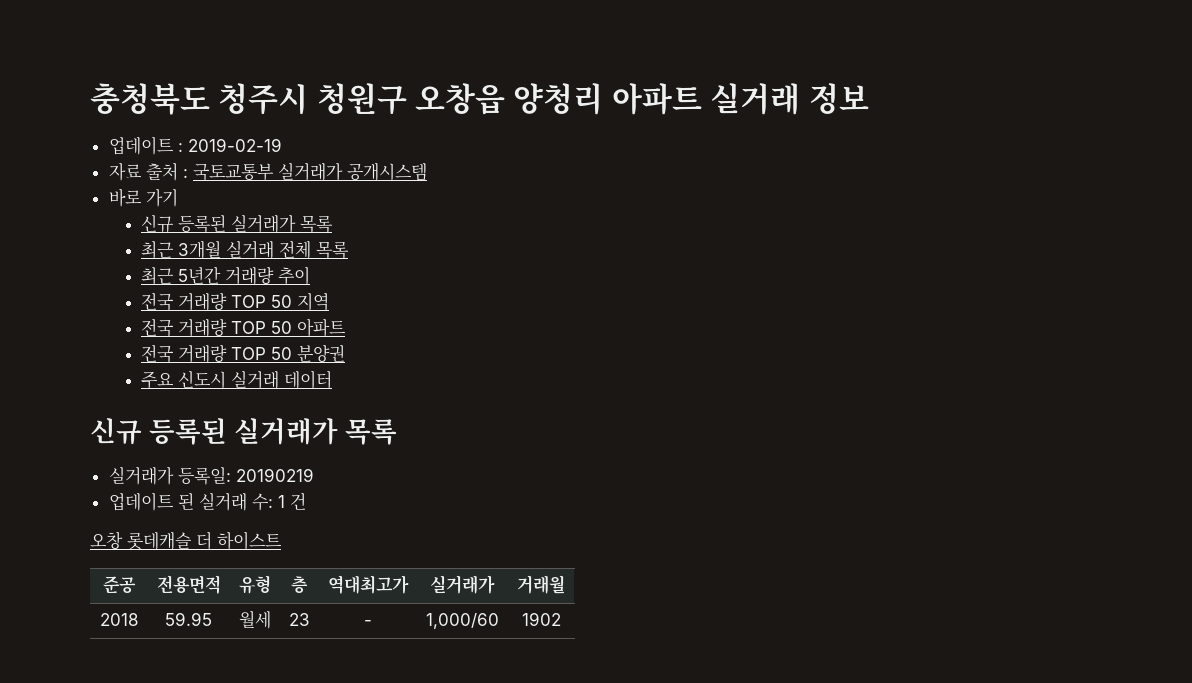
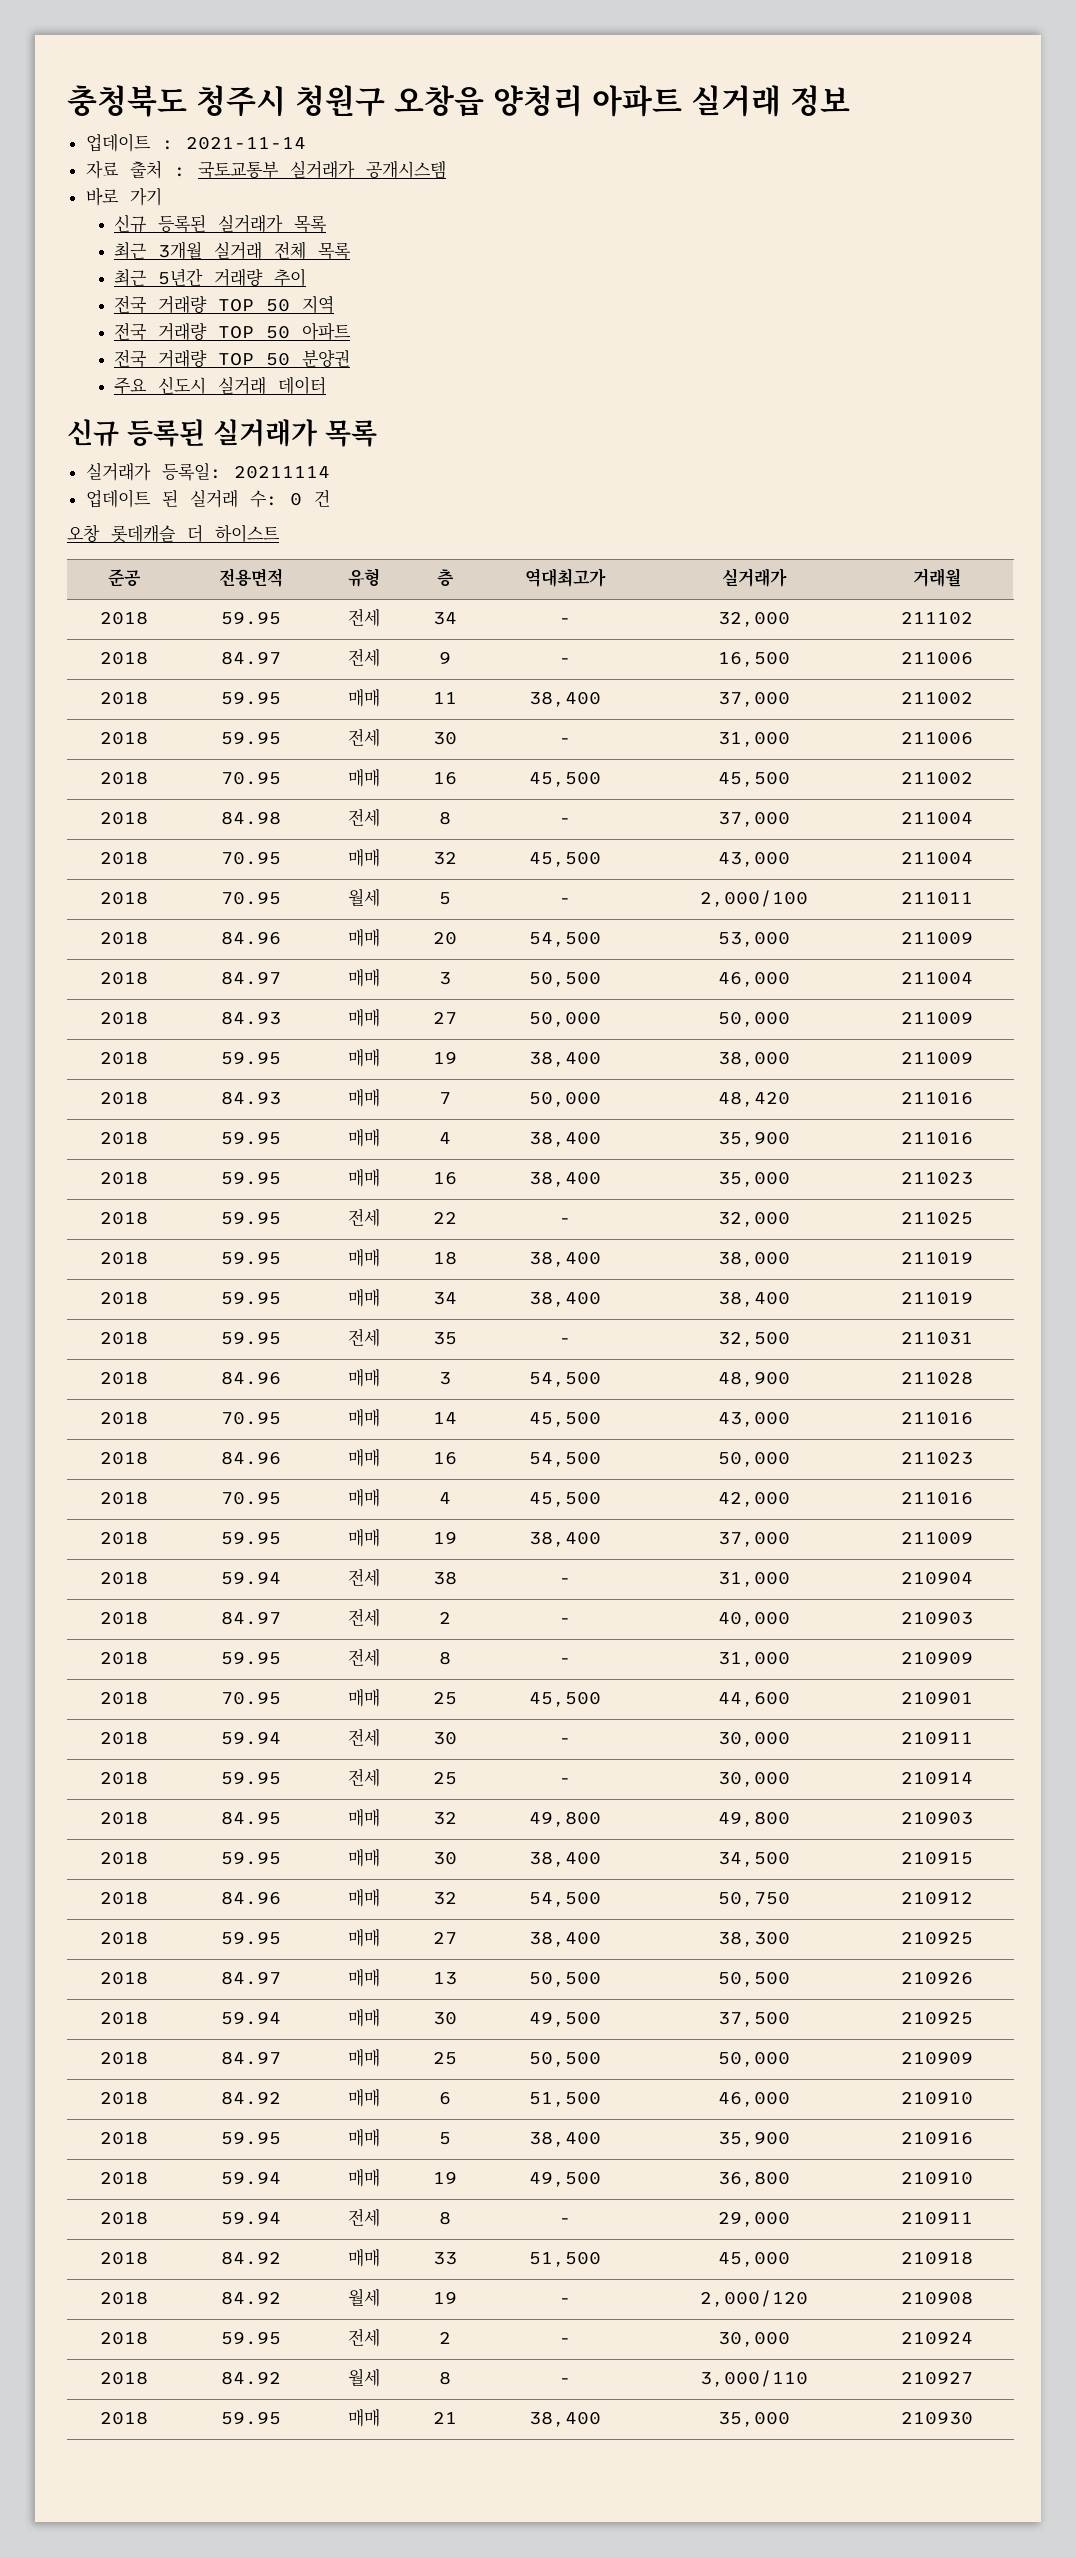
[187,138,282,152] 2019-02-19 -> [185,137,306,150] 2021-11-14
[235,468,314,482] 20190219 -> [233,466,330,479] 20211114
[277,495,285,508] 1 -> [289,493,302,506] 0
[238,611,271,629] [288,613,310,626] [363,620,372,626] [425,613,499,629] [521,612,561,626] 월세 | 23 | - | 1,000/60 | 1902 -> [348,608,380,627] [432,612,457,625] [558,618,571,624] [717,612,790,627] [900,612,973,625] [100,651,148,665] [220,651,281,665] [348,648,380,667] [438,651,451,664] [558,658,571,664] [717,652,790,667] [900,652,973,665] [100,691,148,705] [220,691,281,705] [348,689,380,707] [432,692,457,704] [528,691,601,707] [717,692,790,707] [900,692,973,705] [100,731,148,745] [220,731,281,745] [348,728,380,747] [432,732,457,745] [558,738,571,744] [717,732,790,747] [900,732,973,745] [100,771,148,785] [220,771,281,785] [348,769,380,787] [432,772,457,785] [528,772,601,787] [717,772,790,787] [900,772,973,785] [100,811,148,825] [220,811,281,825] [348,808,380,827] [438,811,451,825] [558,818,571,824] [717,812,790,827] [900,812,973,825] [100,851,148,865] [220,851,281,865] [348,849,380,867] [432,852,457,865] [528,852,601,867] [717,852,790,867] [900,852,973,865] [100,891,148,905] [220,891,281,905] [348,889,380,907] [438,892,451,905] [558,898,571,904] [699,890,808,907] [900,892,973,905] [100,931,148,945] [220,931,281,945] [348,929,380,947] [432,932,457,945] [528,932,601,947] [717,932,790,947] [900,931,973,945] [100,971,148,985] [220,971,281,985] [348,969,380,987] [438,972,451,985] [528,972,601,987] [717,972,790,987] [900,972,973,985] [100,1011,148,1025] [220,1011,281,1025] [348,1009,380,1027] [432,1012,457,1024] [528,1012,601,1027] [717,1012,790,1027] [900,1011,973,1025] [100,1051,148,1065] [220,1051,281,1065] [348,1049,380,1067] [432,1051,457,1064] [528,1051,601,1067] [717,1051,790,1067] [900,1051,973,1065] [100,1091,148,1105] [220,1091,281,1105] [348,1089,380,1107] [438,1092,451,1104] [528,1092,601,1107] [717,1091,790,1107] [900,1092,973,1105] [100,1131,148,1145] [220,1131,281,1145] [348,1129,380,1147] [438,1132,451,1144] [528,1131,601,1147] [717,1131,790,1147] [900,1132,973,1145] [100,1171,148,1185] [220,1171,281,1185] [348,1169,380,1187] [432,1172,457,1185] [528,1171,601,1187] [717,1172,790,1187] [900,1172,973,1185] [100,1211,148,1225] [220,1211,281,1225] [348,1208,380,1227] [432,1212,457,1224] [558,1218,571,1224] [717,1212,790,1227] [900,1212,973,1225] [100,1251,148,1265] [220,1251,281,1265] [348,1249,380,1267] [432,1251,457,1265] [528,1251,601,1267] [717,1251,790,1267] [900,1251,973,1265] [100,1291,148,1305] [220,1291,281,1305] [348,1289,380,1307] [432,1292,457,1305] [528,1291,601,1307] [717,1291,790,1307] [900,1291,973,1305] [100,1331,148,1345] [220,1331,281,1345] [348,1328,380,1347] [432,1332,457,1345] [558,1338,571,1344] [717,1332,790,1347] [900,1332,973,1345] [100,1371,148,1385] [220,1371,281,1385] [348,1369,380,1387] [438,1372,451,1385] [528,1372,601,1387] [717,1371,790,1387] [900,1371,973,1385] [100,1411,148,1425] [220,1411,281,1425] [348,1409,380,1427] [432,1412,457,1424] [528,1412,601,1427] [717,1412,790,1427] [900,1412,973,1425] [100,1451,148,1465] [220,1451,281,1465] [348,1449,380,1467] [432,1452,457,1465] [528,1452,601,1467] [717,1452,790,1467] [900,1452,973,1465] [100,1491,148,1505] [220,1491,281,1505] [348,1489,380,1507] [438,1492,451,1504] [528,1492,601,1507] [717,1492,790,1507] [900,1492,973,1505] [100,1531,148,1545] [220,1531,281,1545] [348,1529,380,1547] [432,1531,457,1544] [528,1531,601,1547] [717,1532,790,1547] [900,1531,973,1545] [100,1571,148,1585] [220,1571,281,1585] [348,1568,380,1587] [432,1571,457,1585] [558,1578,571,1584] [717,1572,790,1587] [900,1571,973,1585] [100,1611,148,1625] [220,1611,281,1625] [348,1608,380,1627] [438,1612,451,1624] [558,1618,571,1624] [717,1612,790,1627] [900,1611,973,1625] [100,1651,148,1665] [220,1651,281,1665] [348,1648,380,1667] [438,1651,451,1665] [558,1658,571,1664] [717,1652,790,1667] [900,1651,973,1665] [100,1691,148,1705] [220,1691,281,1705] [348,1689,380,1707] [432,1692,457,1705] [528,1692,601,1707] [717,1692,790,1707] [900,1691,973,1705] [100,1731,148,1745] [220,1731,281,1745] [348,1728,380,1747] [432,1732,457,1745] [558,1738,571,1744] [717,1732,790,1747] [900,1731,973,1745] [100,1771,148,1785] [220,1771,281,1785] [348,1768,380,1787] [432,1772,457,1785] [558,1778,571,1784] [717,1772,790,1787] [900,1771,973,1785] [100,1811,148,1825] [220,1811,281,1825] [348,1809,380,1827] [432,1812,457,1825] [528,1811,601,1827] [717,1811,790,1827] [900,1811,973,1825] [100,1851,148,1865] [220,1851,281,1865] [348,1849,380,1867] [432,1852,457,1865] [528,1851,601,1867] [717,1852,790,1867] [900,1851,973,1865] [100,1891,148,1905] [220,1891,281,1905] [348,1889,380,1907] [432,1892,457,1905] [528,1892,601,1907] [717,1892,790,1907] [900,1891,973,1905] [100,1931,148,1945] [220,1931,281,1945] [348,1929,380,1947] [432,1932,457,1944] [528,1931,601,1947] [717,1931,790,1947] [900,1931,973,1945] [100,1971,148,1985] [220,1971,281,1985] [348,1969,380,1987] [432,1972,457,1985] [528,1972,601,1987] [717,1972,790,1987] [900,1971,973,1985] [100,2011,148,2025] [220,2011,281,2025] [348,2009,380,2027] [432,2012,457,2025] [528,2011,601,2027] [717,2012,790,2027] [900,2011,973,2025] [100,2051,148,2065] [220,2051,281,2065] [348,2049,380,2067] [432,2052,457,2065] [528,2052,601,2067] [717,2052,790,2067] [900,2051,973,2065] [100,2091,148,2105] [220,2091,281,2105] [348,2089,380,2107] [438,2092,451,2105] [528,2092,601,2107] [717,2092,790,2107] [900,2091,973,2105] [100,2131,148,2145] [220,2131,281,2145] [348,2129,380,2147] [438,2132,451,2145] [528,2131,601,2147] [717,2131,790,2147] [900,2131,973,2145] [100,2171,148,2185] [220,2171,281,2185] [348,2169,380,2187] [432,2171,457,2184] [528,2171,601,2187] [717,2171,790,2187] [900,2171,973,2185] [100,2211,148,2225] [220,2211,281,2225] [348,2208,380,2227] [438,2211,451,2225] [558,2218,571,2224] [717,2211,790,2227] [900,2211,973,2225] [100,2251,148,2265] [220,2251,281,2265] [348,2249,380,2267] [432,2252,457,2265] [528,2252,601,2267] [717,2252,790,2267] [900,2251,973,2265] [100,2291,148,2305] [220,2291,281,2305] [348,2289,380,2307] [432,2291,457,2304] [558,2298,571,2304] [699,2290,808,2307] [900,2291,973,2305] [100,2331,148,2345] [220,2331,281,2345] [348,2328,380,2347] [438,2332,451,2344] [558,2338,571,2344] [717,2332,790,2347] [900,2331,973,2345] [100,2371,148,2385] [220,2371,281,2385] [348,2369,380,2387] [438,2371,451,2385] [558,2378,571,2384] [699,2370,808,2387] [900,2371,973,2385] [100,2411,148,2425] [220,2411,281,2425] [348,2409,380,2427] [432,2412,457,2424] [528,2411,601,2427] [717,2412,790,2427] [900,2411,973,2425] 전세 | 34 | - | 32,000 | 211102 // 2018 | 84.97 | 전세 | 9 | - | 16,500 | 211006 // 2018 | 59.95 | 매매 | 11 | 38,400 | 37,000 | 211002 // 2018 | 59.95 | 전세 | 30 | - | 31,000 | 211006 // 2018 | 70.95 | 매매 | 16 | 45,500 | 45,500 | 211002 // 2018 | 84.98 | 전세 | 8 | - | 37,000 | 211004 // 2018 | 70.95 | 매매 | 32 | 45,500 | 43,000 | 211004 // 2018 | 70.95 | 월세 | 5 | - | 2,000/100 | 211011 // 2018 | 84.96 | 매매 | 20 | 54,500 | 53,000 | 211009 // 2018 | 84.97 | 매매 | 3 | 50,500 | 46,000 | 211004 // 2018 | 84.93 | 매매 | 27 | 50,000 | 50,000 | 211009 // 2018 | 59.95 | 매매 | 19 | 38,400 | 38,000 | 211009 // 2018 | 84.93 | 매매 | 7 | 50,000 | 48,420 | 211016 // 2018 | 59.95 | 매매 | 4 | 38,400 | 35,900 | 211016 // 2018 | 59.95 | 매매 | 16 | 38,400 | 35,000 | 211023 // 2018 | 59.95 | 전세 | 22 | - | 32,000 | 211025 // 2018 | 59.95 | 매매 | 18 | 38,400 | 38,000 | 211019 // 2018 | 59.95 | 매매 | 34 | 38,400 | 38,400 | 211019 // 2018 | 59.95 | 전세 | 35 | - | 32,500 | 211031 // 2018 | 84.96 | 매매 | 3 | 54,500 | 48,900 | 211028 // 2018 | 70.95 | 매매 | 14 | 45,500 | 43,000 | 211016 // 2018 | 84.96 | 매매 | 16 | 54,500 | 50,000 | 211023 // 2018 | 70.95 | 매매 | 4 | 45,500 | 42,000 | 211016 // 2018 | 59.95 | 매매 | 19 | 38,400 | 37,000 | 211009 // 2018 | 59.94 | 전세 | 38 | - | 31,000 | 210904 // 2018 | 84.97 | 전세 | 2 | - | 40,000 | 210903 // 2018 | 59.95 | 전세 | 8 | - | 31,000 | 210909 // 2018 | 70.95 | 매매 | 25 | 45,500 | 44,600 | 210901 // 2018 | 59.94 | 전세 | 30 | - | 30,000 | 210911 // 2018 | 59.95 | 전세 | 25 | - | 30,000 | 210914 // 2018 | 84.95 | 매매 | 32 | 49,800 | 49,800 | 210903 // 2018 | 59.95 | 매매 | 30 | 38,400 | 34,500 | 210915 // 2018 | 84.96 | 매매 | 32 | 54,500 | 50,750 | 210912 // 2018 | 59.95 | 매매 | 27 | 38,400 | 38,300 | 210925 // 2018 | 84.97 | 매매 | 13 | 50,500 | 50,500 | 210926 // 2018 | 59.94 | 매매 | 30 | 49,500 | 37,500 | 210925 // 2018 | 84.97 | 매매 | 25 | 50,500 | 50,000 | 210909 // 2018 | 84.92 | 매매 | 6 | 51,500 | 46,000 | 210910 // 2018 | 59.95 | 매매 | 5 | 38,400 | 35,900 | 210916 // 2018 | 59.94 | 매매 | 19 | 49,500 | 36,800 | 210910 // 2018 | 59.94 | 전세 | 8 | - | 29,000 | 210911 // 2018 | 84.92 | 매매 | 33 | 51,500 | 45,000 | 210918 // 2018 | 84.92 | 월세 | 19 | - | 2,000/120 | 210908 // 2018 | 59.95 | 전세 | 2 | - | 30,000 | 210924 // 2018 | 84.92 | 월세 | 8 | - | 3,000/110 | 210927 // 2018 | 59.95 | 매매 | 21 | 38,400 | 35,000 | 210930

